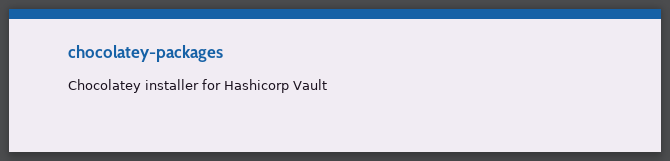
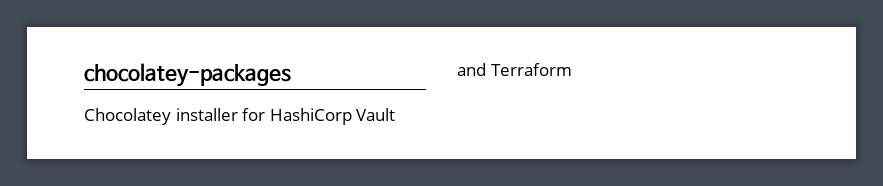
[224,79,327,93] Hashicorp Vault -> [269,108,396,125] [457,63,572,76] HashiCorp Vault and Terraform

